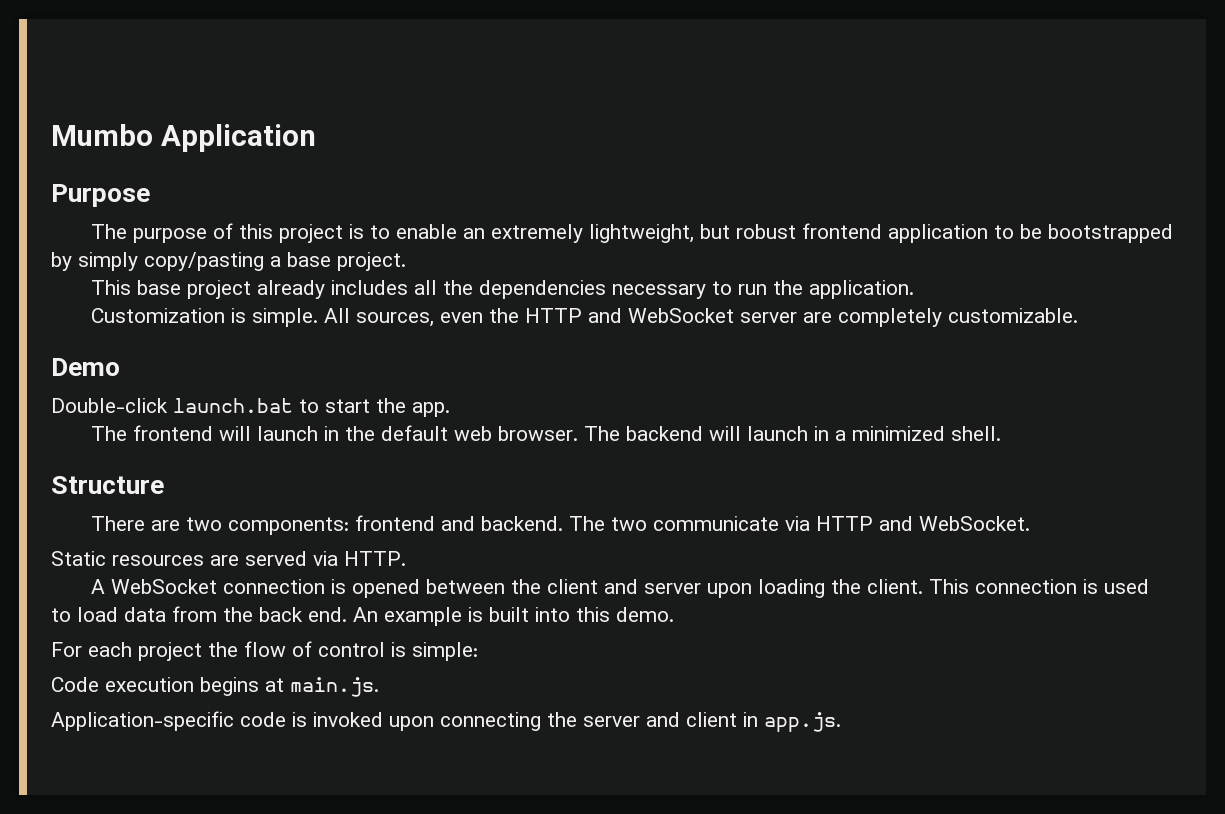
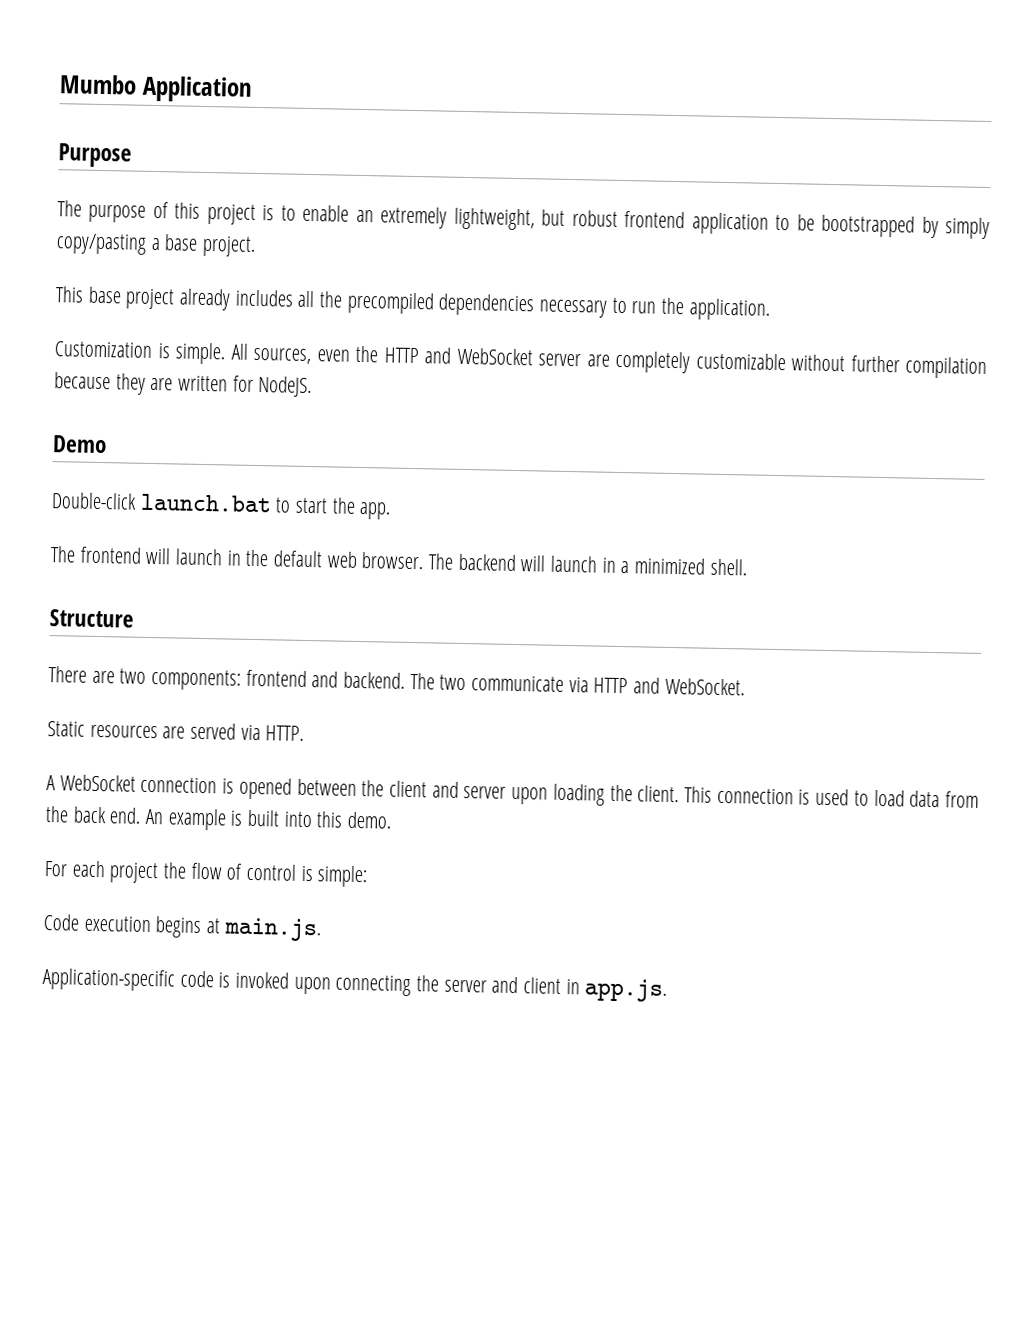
(474, 287) none -> [346,291,435,315] precompiled
[948,308,1079,323] customizable. -> [695,352,987,379] [54,372,313,398] customizable without further compilation because they are written for NodeJS.

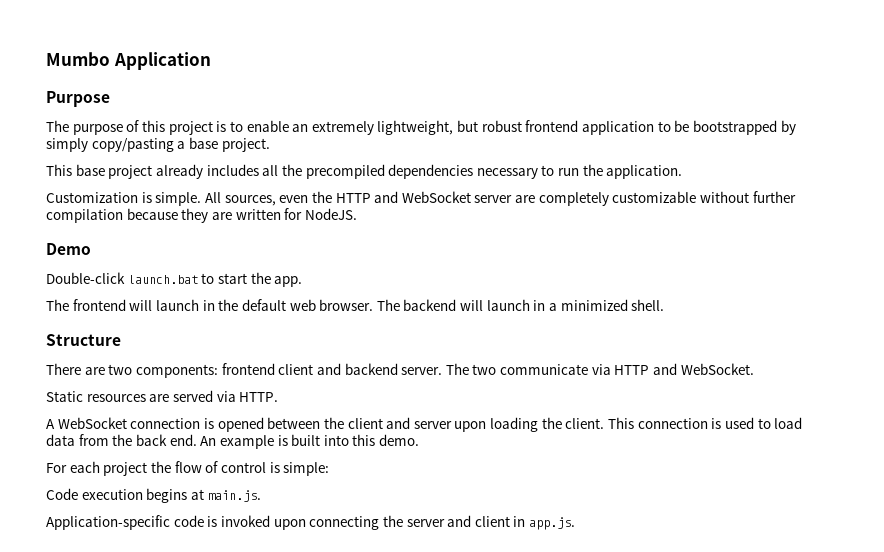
[311,671,406,689] and backend. -> [278,363,443,375] client and backend server.

